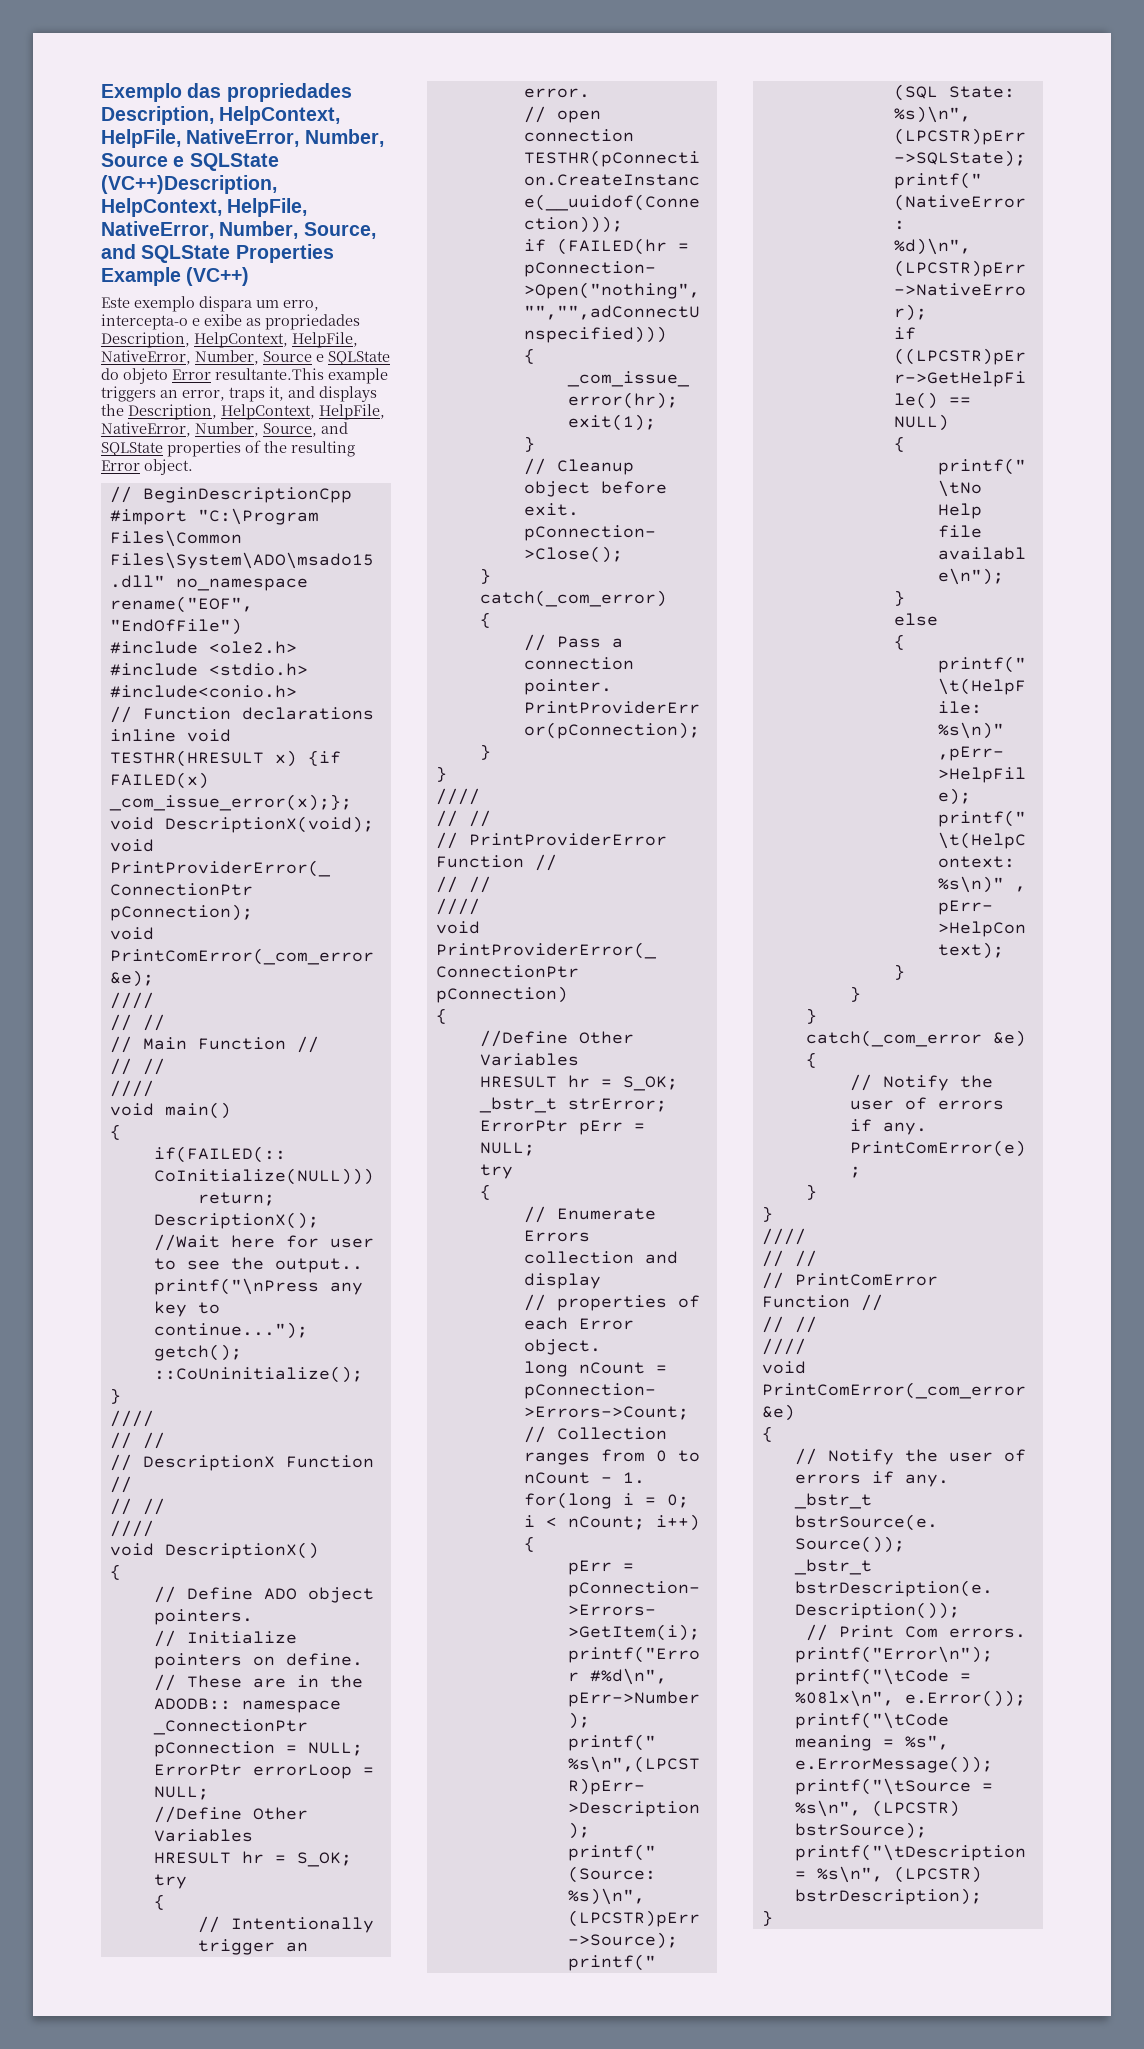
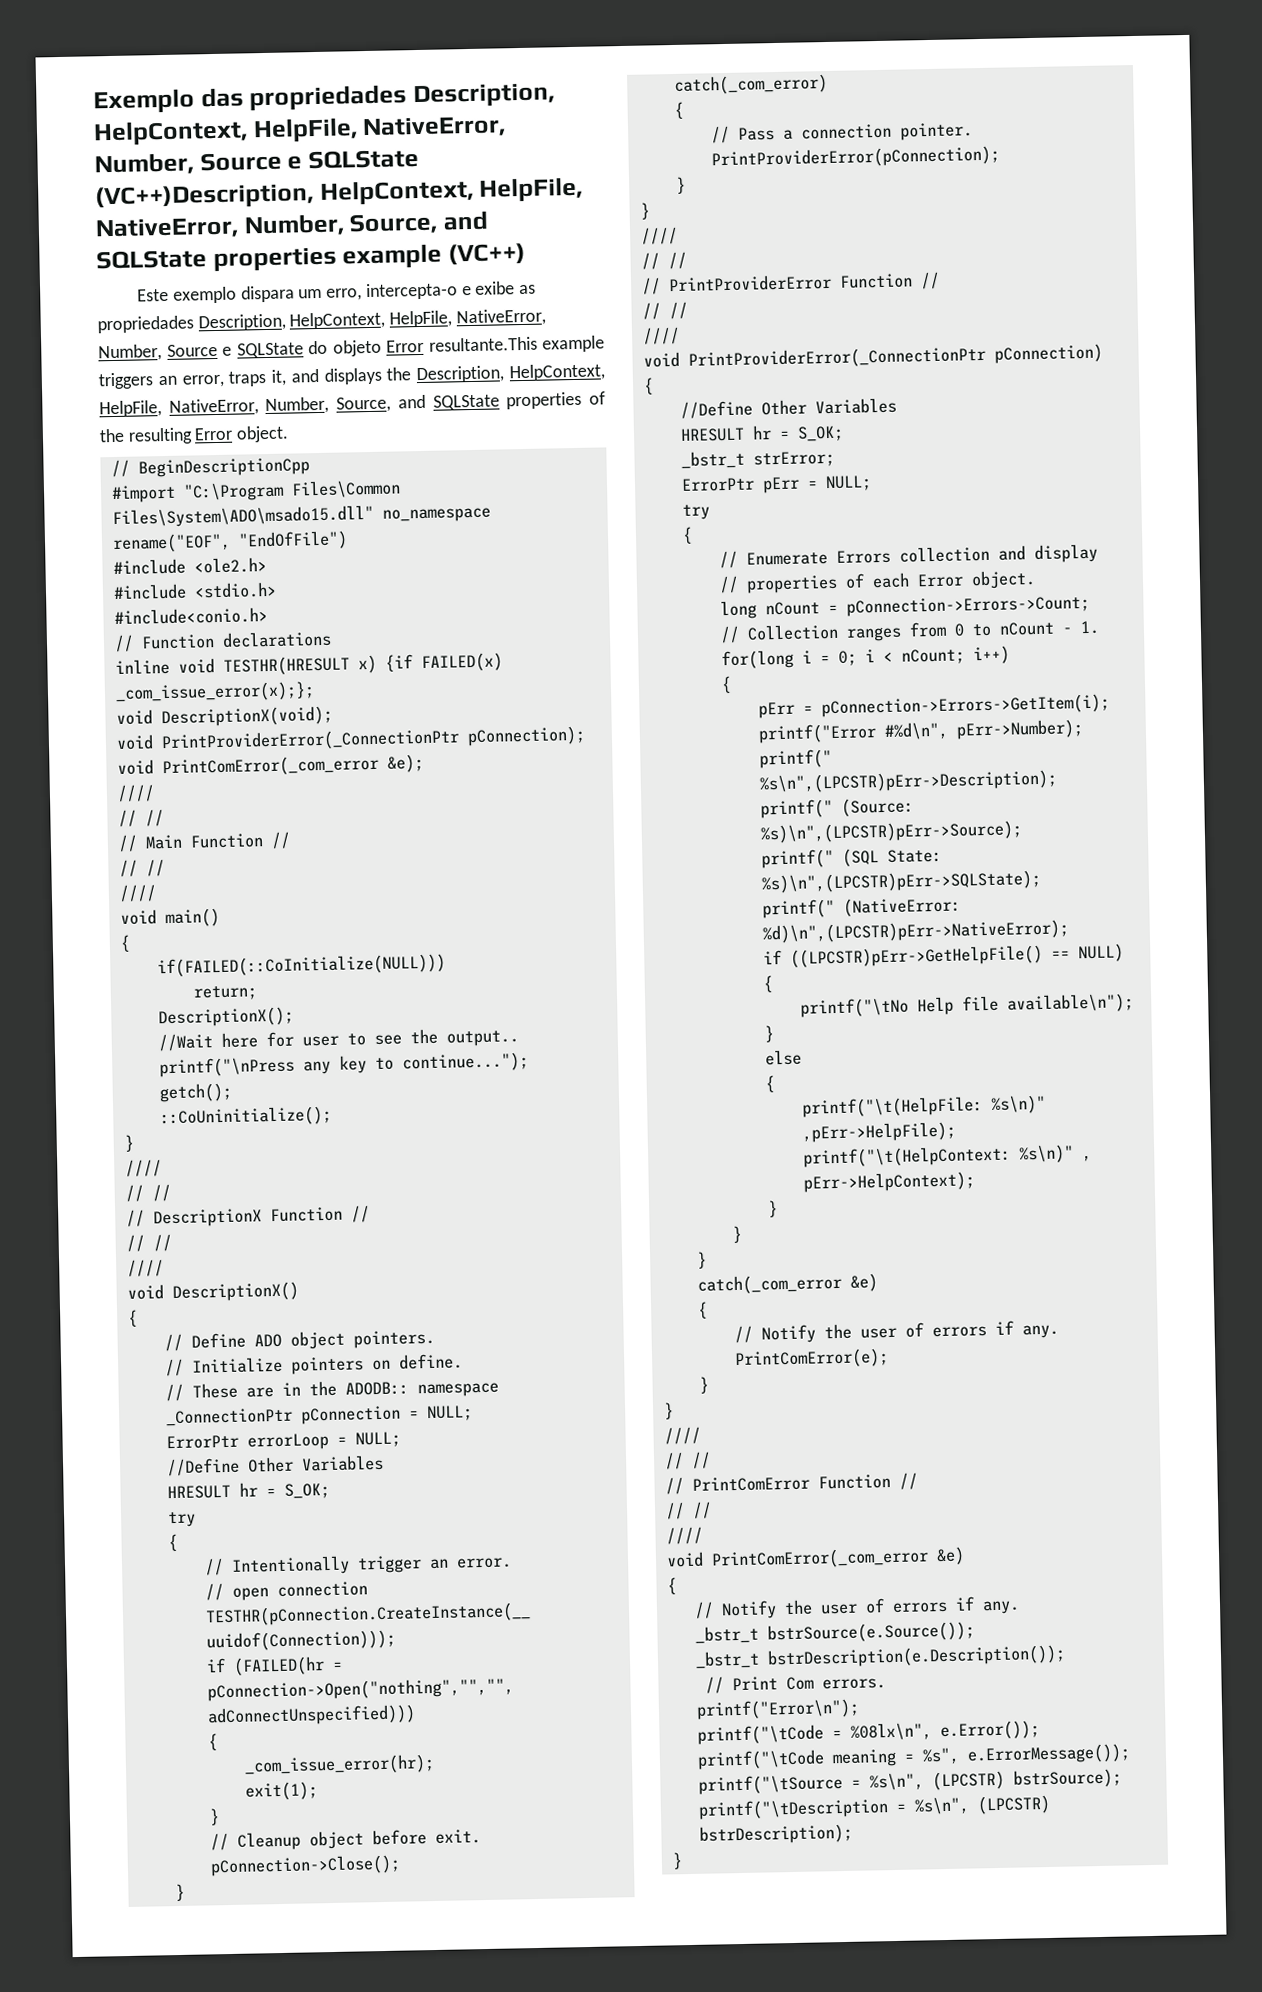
[235,244,334,263] [101,267,181,286] Properties Example -> [212,243,443,273] properties example

